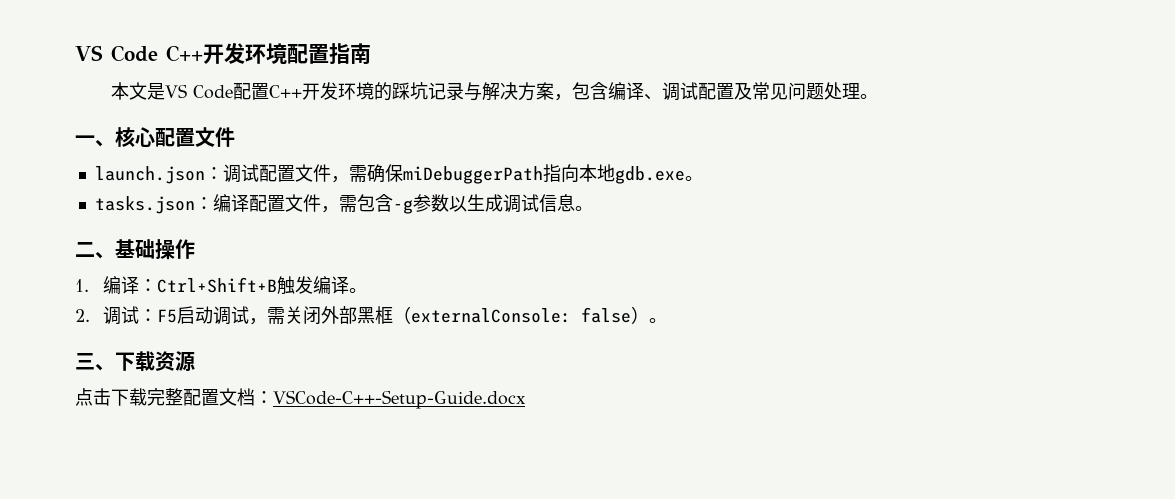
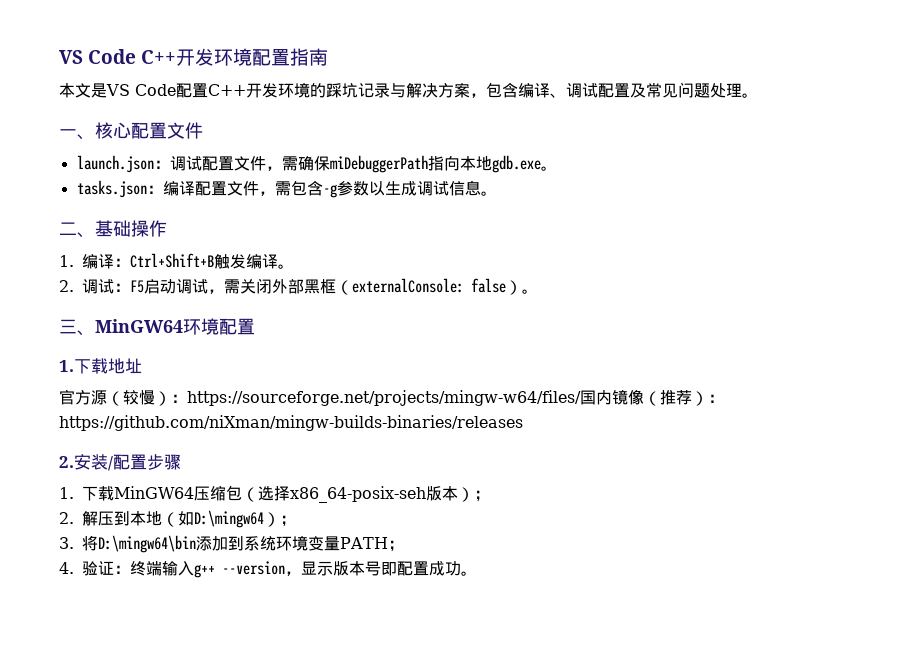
[115,351,195,372] [75,388,526,409] 下载资源 // 点击下载完整配置文档：VSCode-C++-Setup-Guide.docx -> [95,318,255,335] [59,358,142,374] [59,389,724,406] [59,415,523,431] [59,454,181,471] [59,485,490,503] [59,510,296,528] [59,535,404,553] [59,561,477,578] MinGW64环境配置 // 1.下载地址 // 官方源（较慢）：https://sourceforge.net/projects/mingw-w64/files/国内镜像（推荐）：https://github.com/niXman/mingw-builds-binaries/releases // 2.安装/配置步骤 // 1.下载MinGW64压缩包（选择x86_64-posix-seh版本）； // 2.解压到本地（如D:\mingw64）； // 3.将D:\mingw64\bin添加到系统环境变量PATH； // 4.验证：终端输入g++ --version，显示版本号即配置成功。

